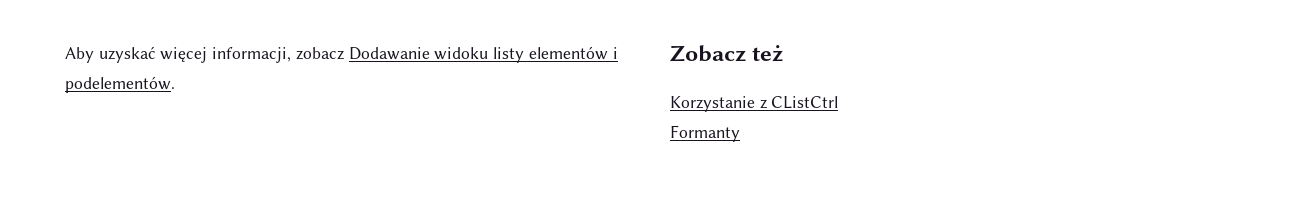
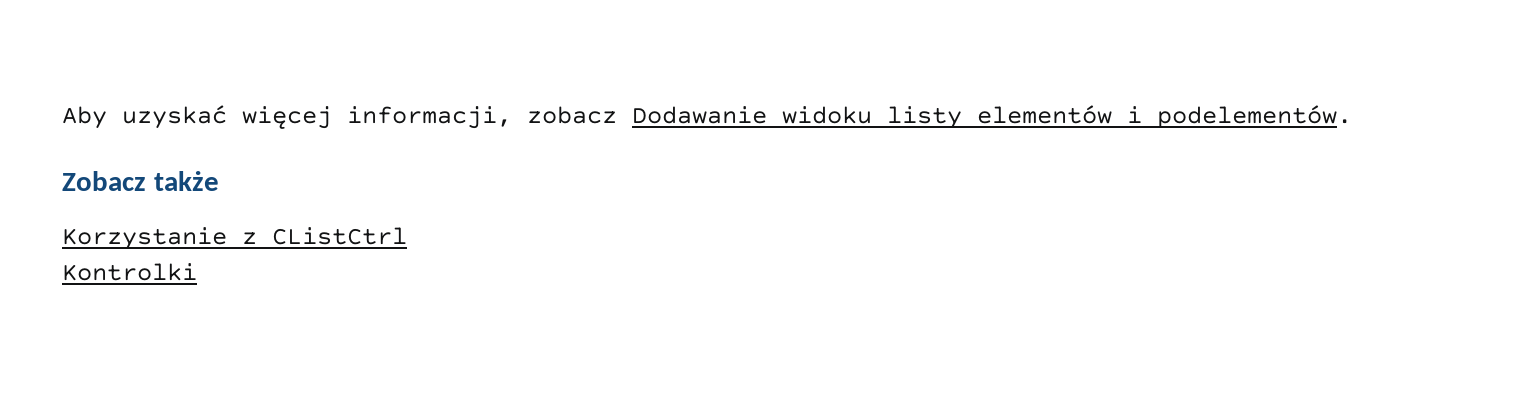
[752,45,784,62] też -> [153,171,219,191] także
[670,125,740,142] Formanty -> [62,263,197,281] Kontrolki

